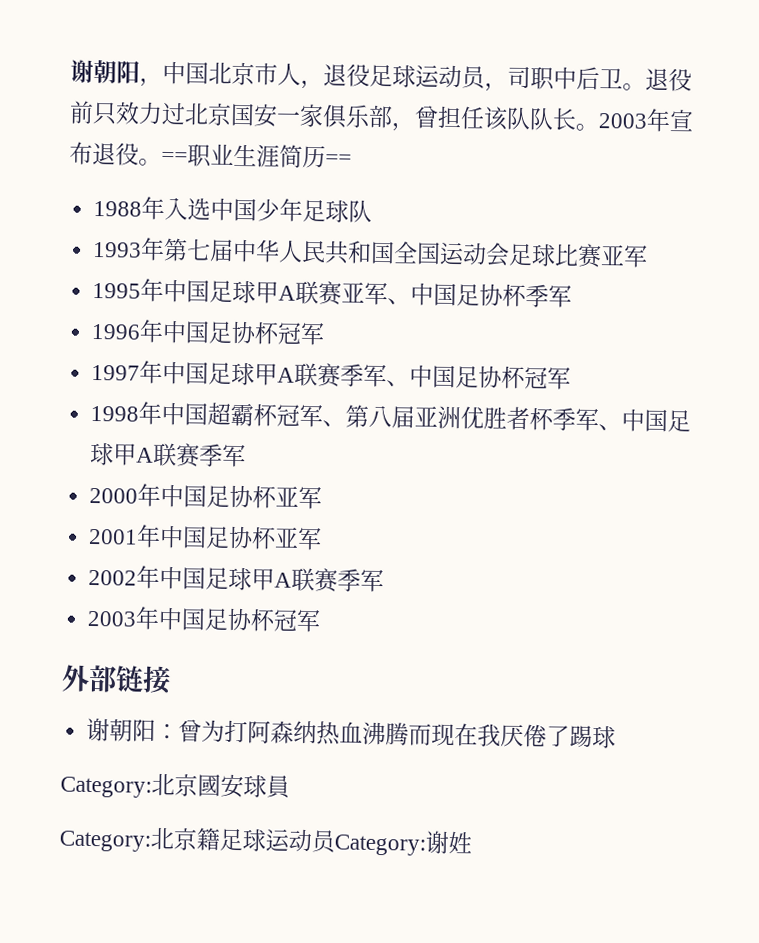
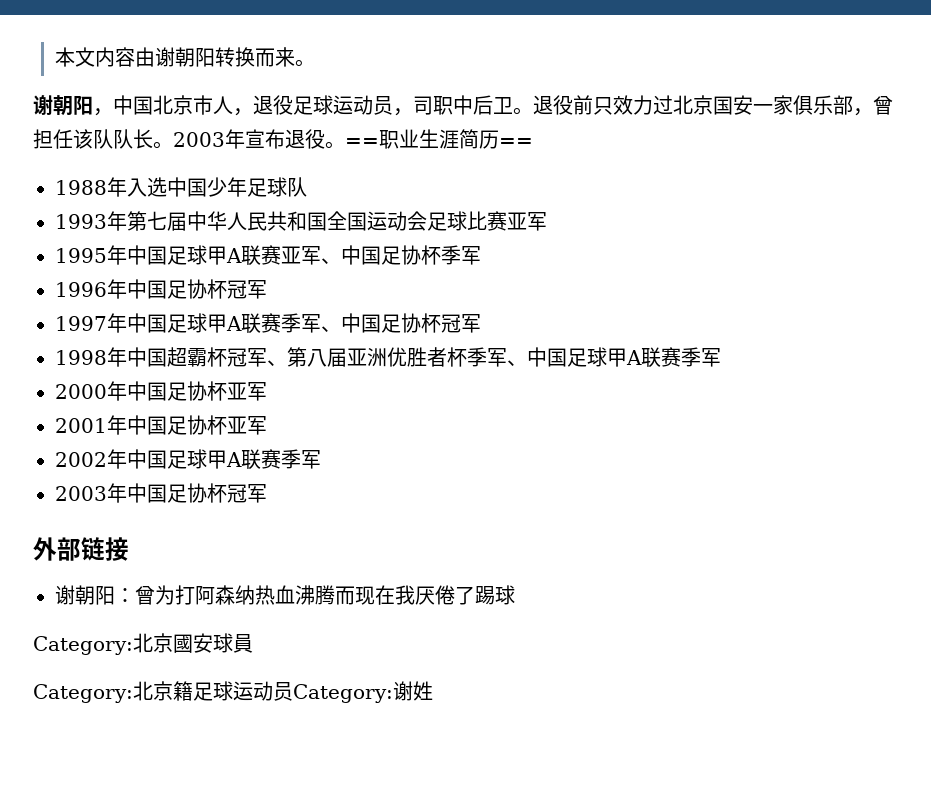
(70, 71) none -> [55,47,316,67] 本文内容由谢朝阳转换而来。 //

